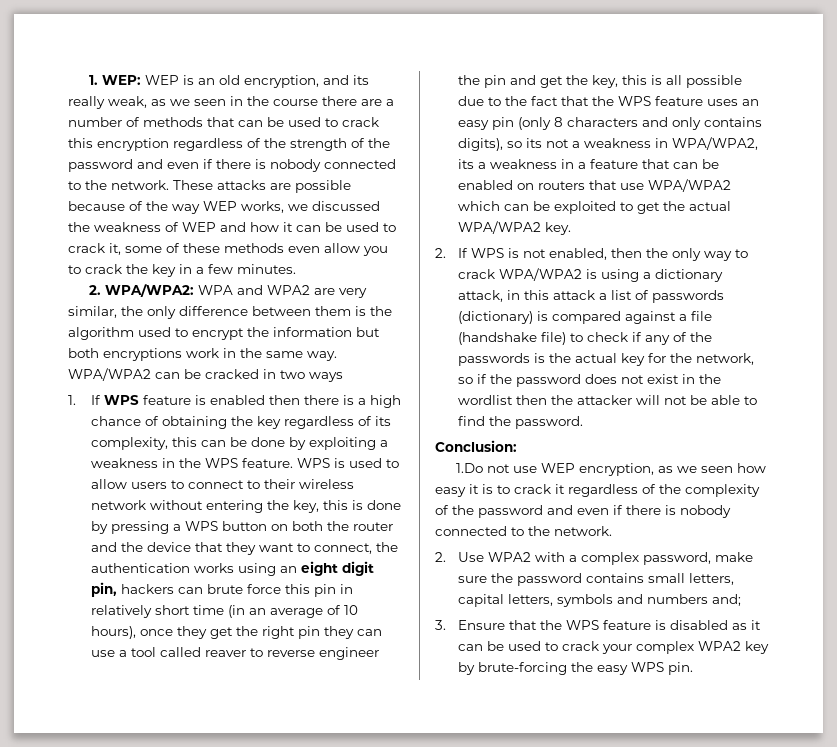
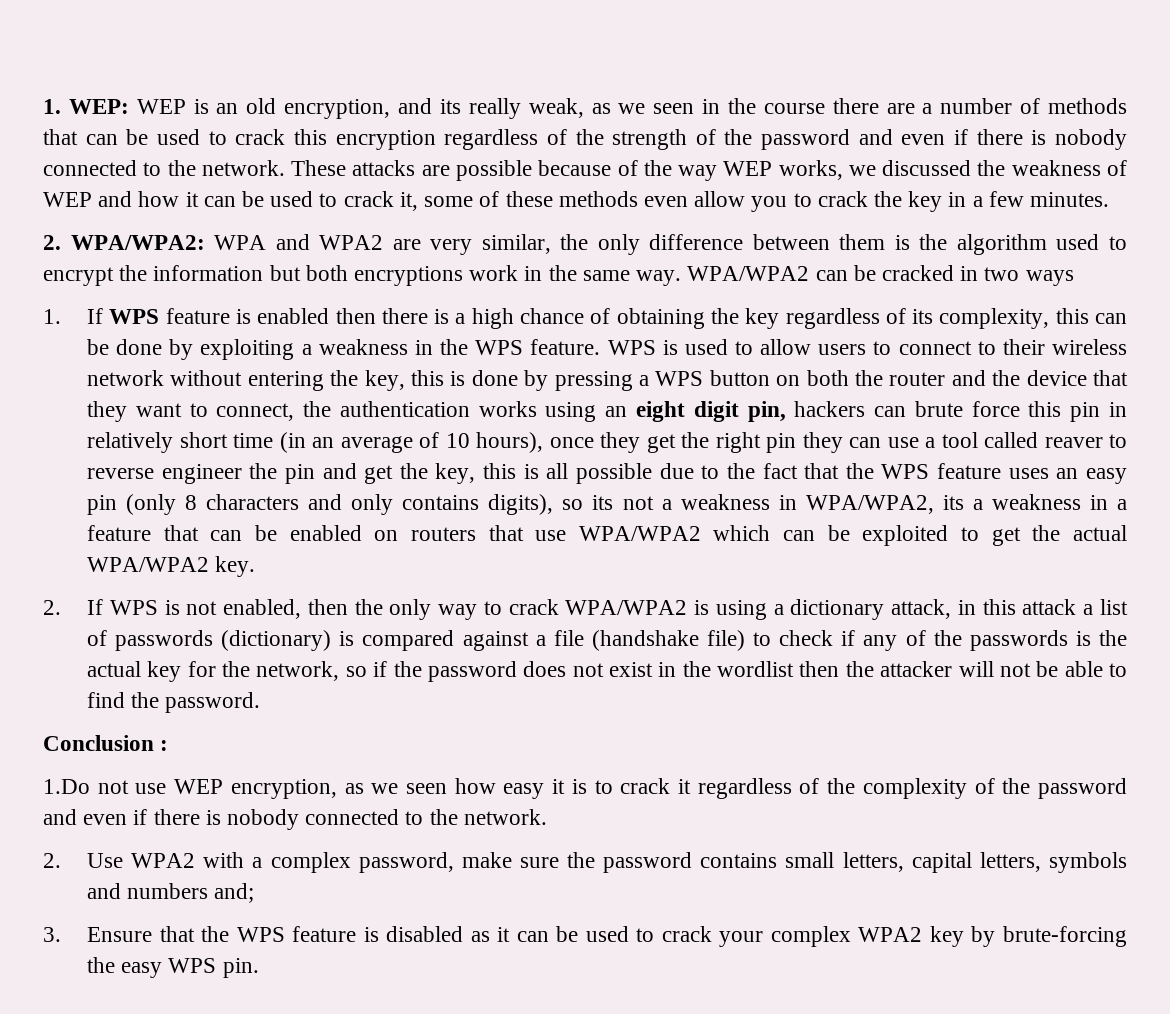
[435,440,517,452] Conclusion: -> [43,735,169,751] Conclusion :

